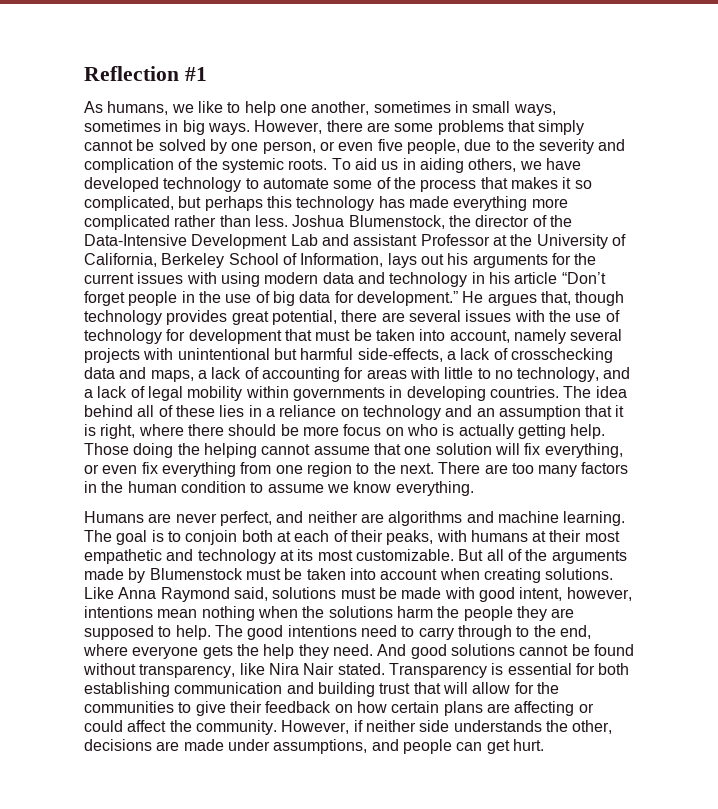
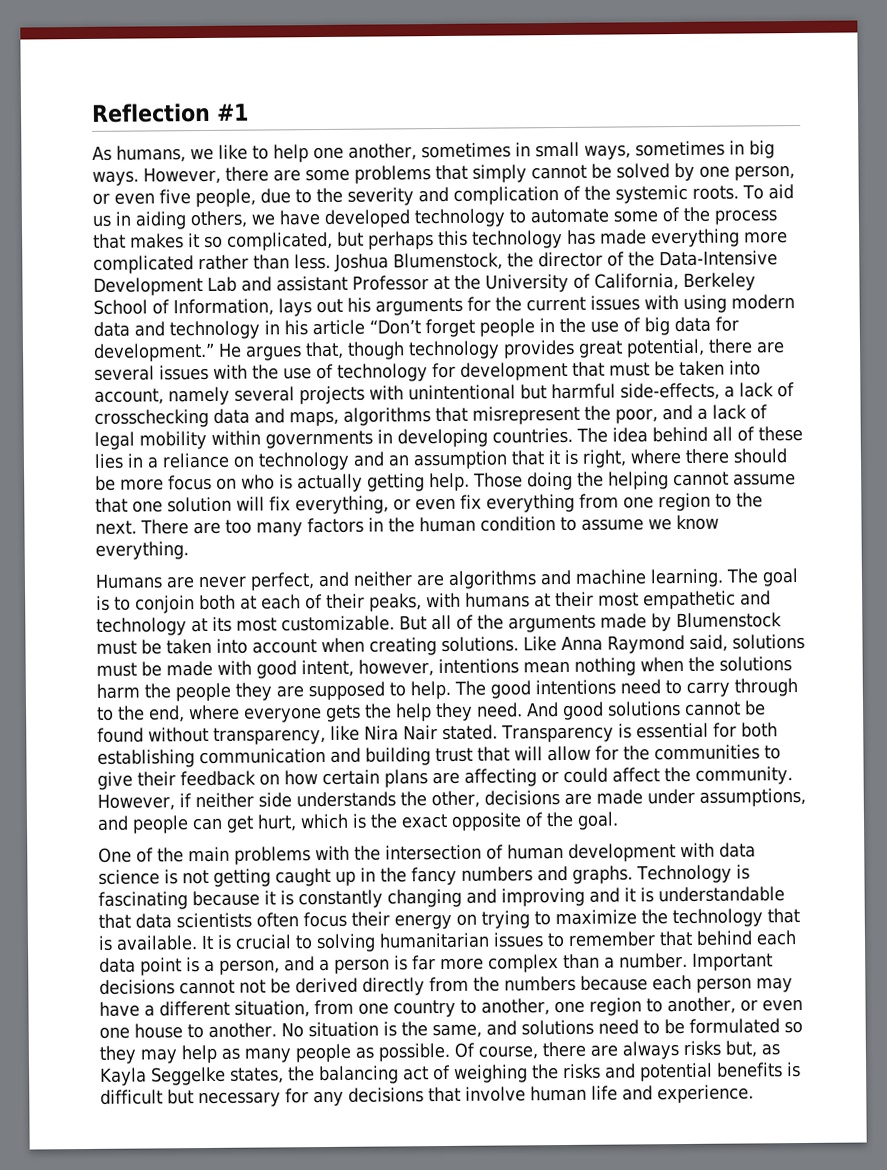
[197,367,600,382] a lack of accounting for areas with little to no technology, -> [343,405,658,426] algorithms that misrepresent the poor,
[512,739,544,751] hurt. -> [257,811,619,832] [98,842,756,865] [98,864,750,887] [98,886,785,910] [98,908,800,930] [98,930,797,953] [99,952,773,976] [99,974,793,996] [99,996,803,1018] [99,1018,803,1039] [99,1040,780,1064] [100,1062,801,1086] [100,1084,754,1108] hurt, which is the exact opposite of the goal. // One of the main problems with the intersection of human development with data science is not getting caught up in the fancy numbers and graphs. Technology is fascinating because it is constantly changing and improving and it is understandable that data scientists often focus their energy on trying to maximize the technology that is available. It is crucial to solving humanitarian issues to remember that behind each data point is a person, and a person is far more complex than a number. Important decisions cannot not be derived directly from the numbers because each person may have a different situation, from one country to another, one region to another, or even one house to another. No situation is the same, and solutions need to be formulated so they may help as many people as possible. Of course, there are always risks but, as Kayla Seggelke states, the balancing act of weighing the risks and potential benefits is difficult but necessary for any decisions that involve human life and experience.

